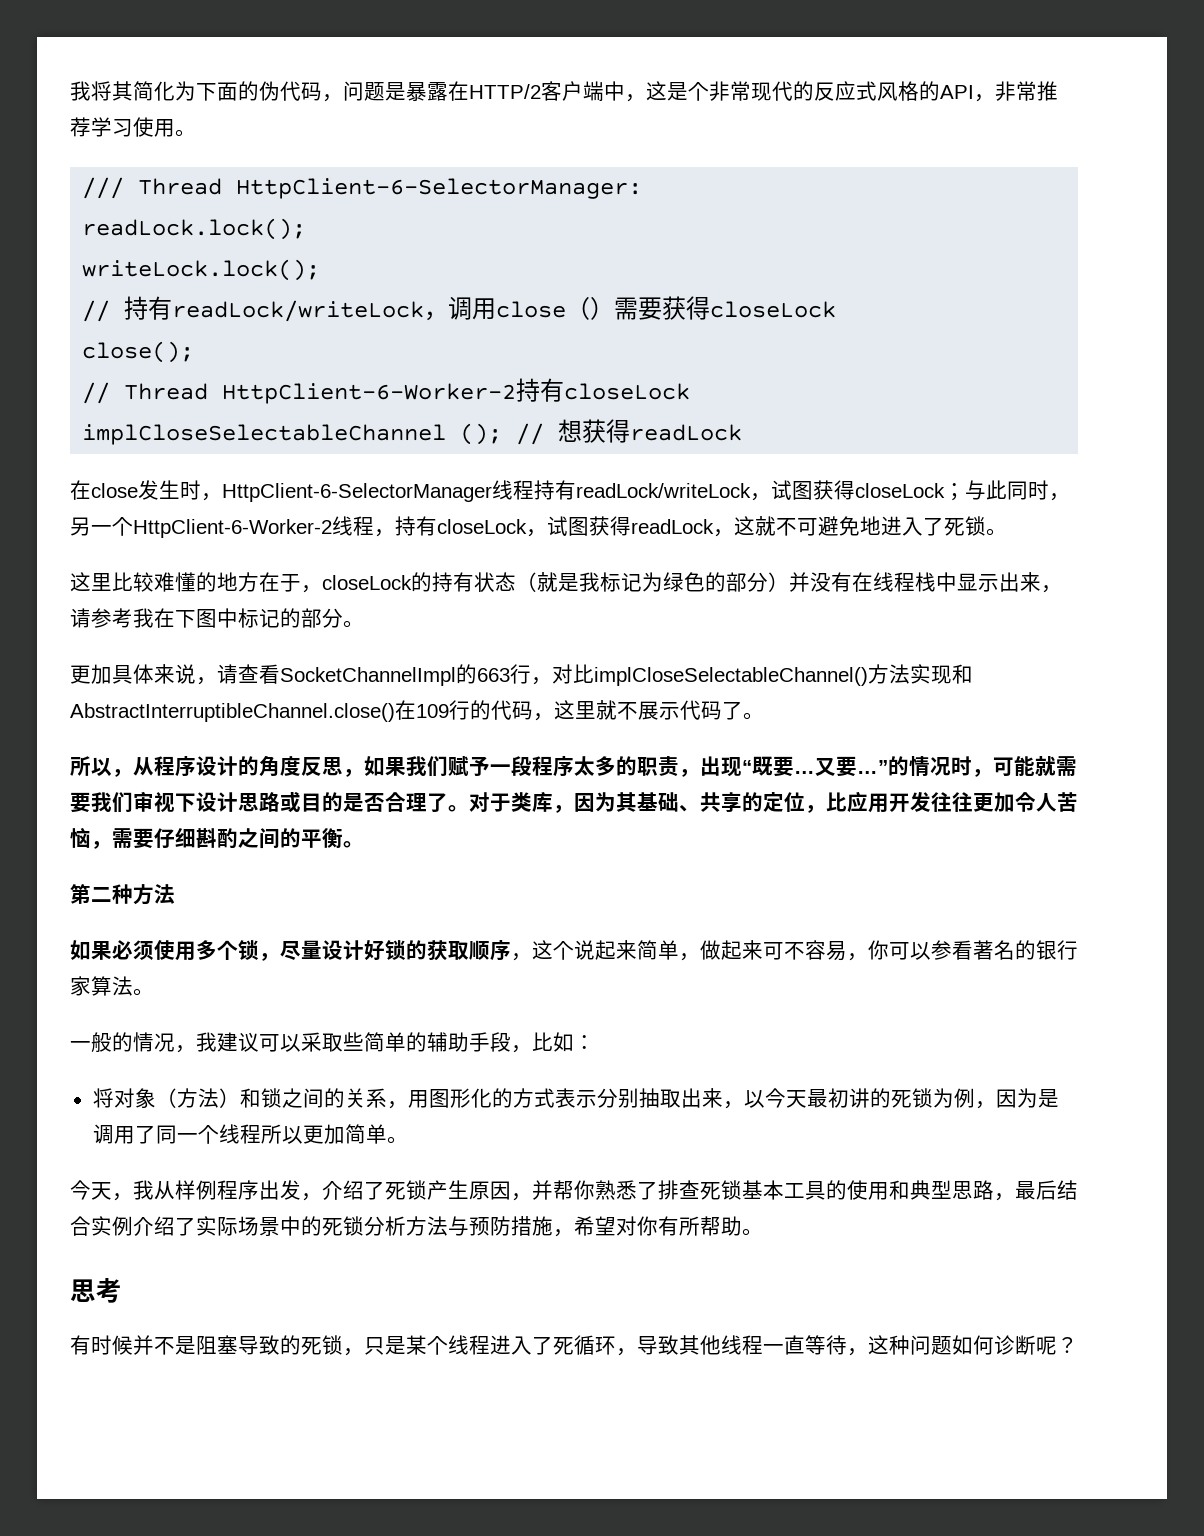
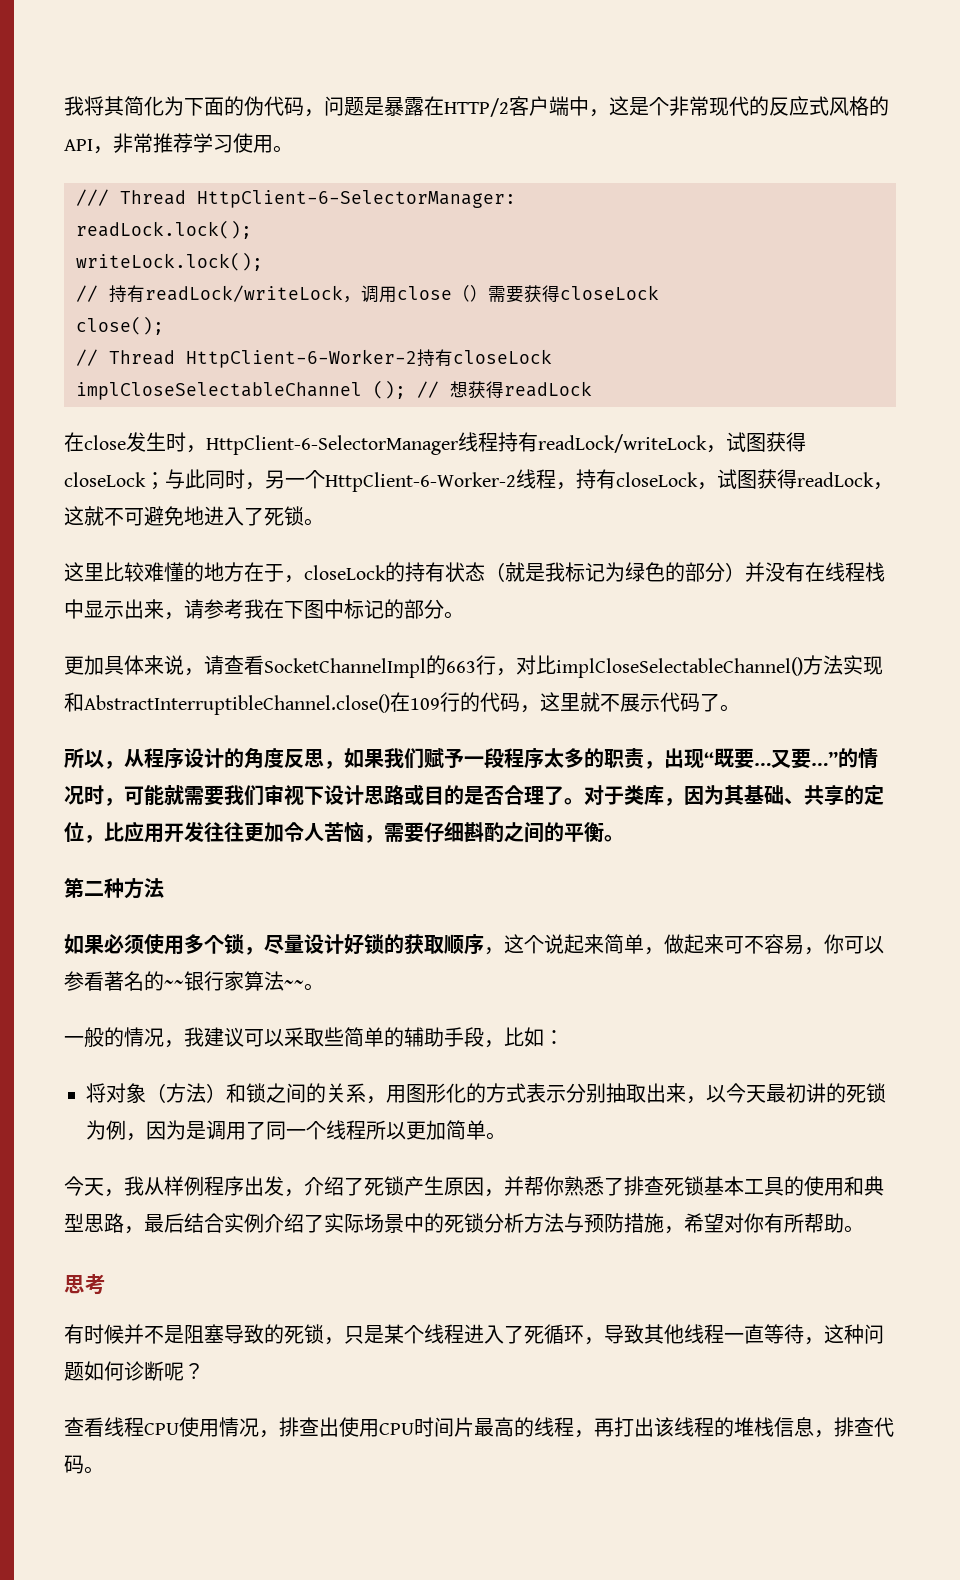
(1036, 950) none -> [164,980,184,989] ~~
(133, 986) none -> [284,980,304,989] ~~
(1078, 1345) none -> [64,1417,894,1438] [64,1455,104,1474] // 查看线程CPU使用情况，排查出使用CPU时间片最高的线程，再打出该线程的堆栈信息，排查代码。

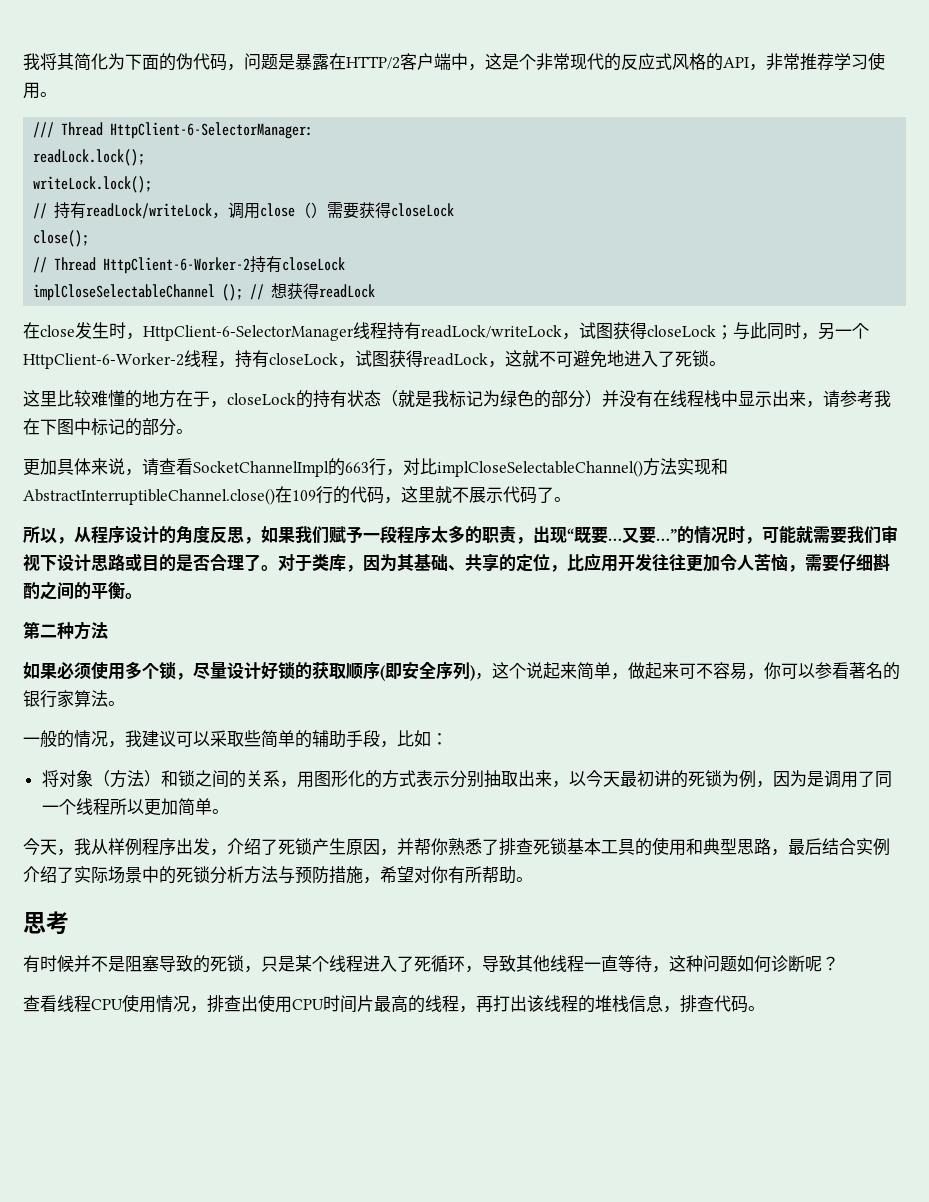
(484, 944) none -> [380,662,475,681] (即安全序列)
[164,980,184,989] ~~ -> (900, 671) none
[284,980,304,989] ~~ -> (108, 698) none

